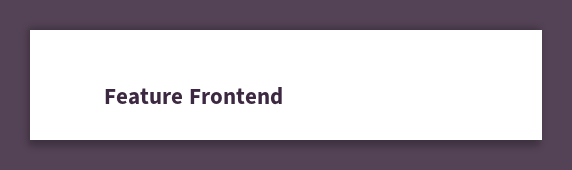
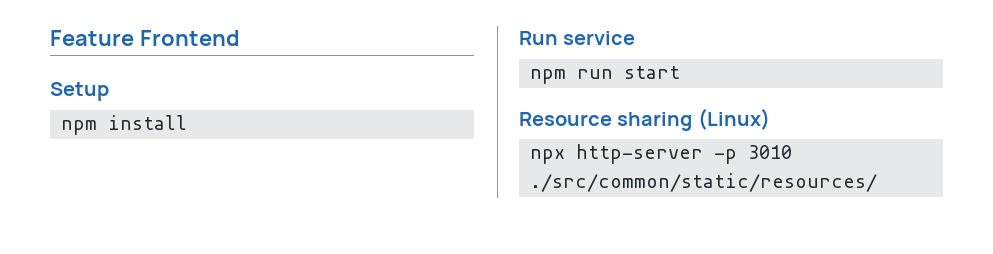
(284, 96) none -> [50,82,109,101] [61,115,188,135] [519,31,636,45] [530,66,681,84] [519,108,770,131] [530,144,793,164] [530,173,878,192] // Setup // npm install // Run service // npm run start // Resource sharing (Linux) // npx http-server -p 3010 ./src/common/static/resources/

